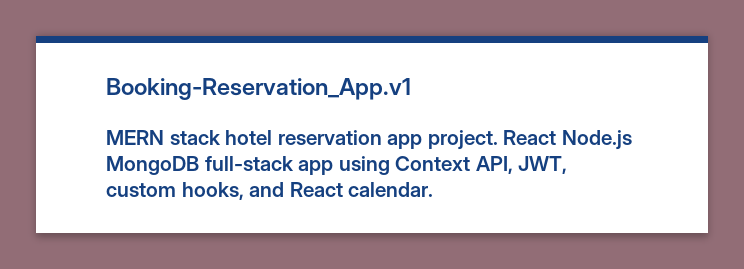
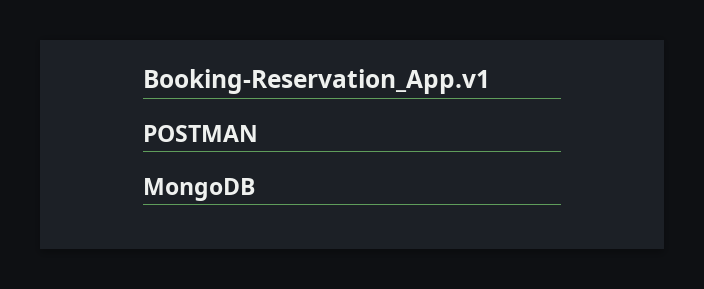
[106,130,632,150] [106,156,568,175] [106,182,434,200] MERN stack hotel reservation app project. React Node.js MongoDB full-stack app using Context API, JWT, custom hooks, and React calendar. -> [143,125,258,142] [143,178,255,201] POSTMAN // MongoDB

